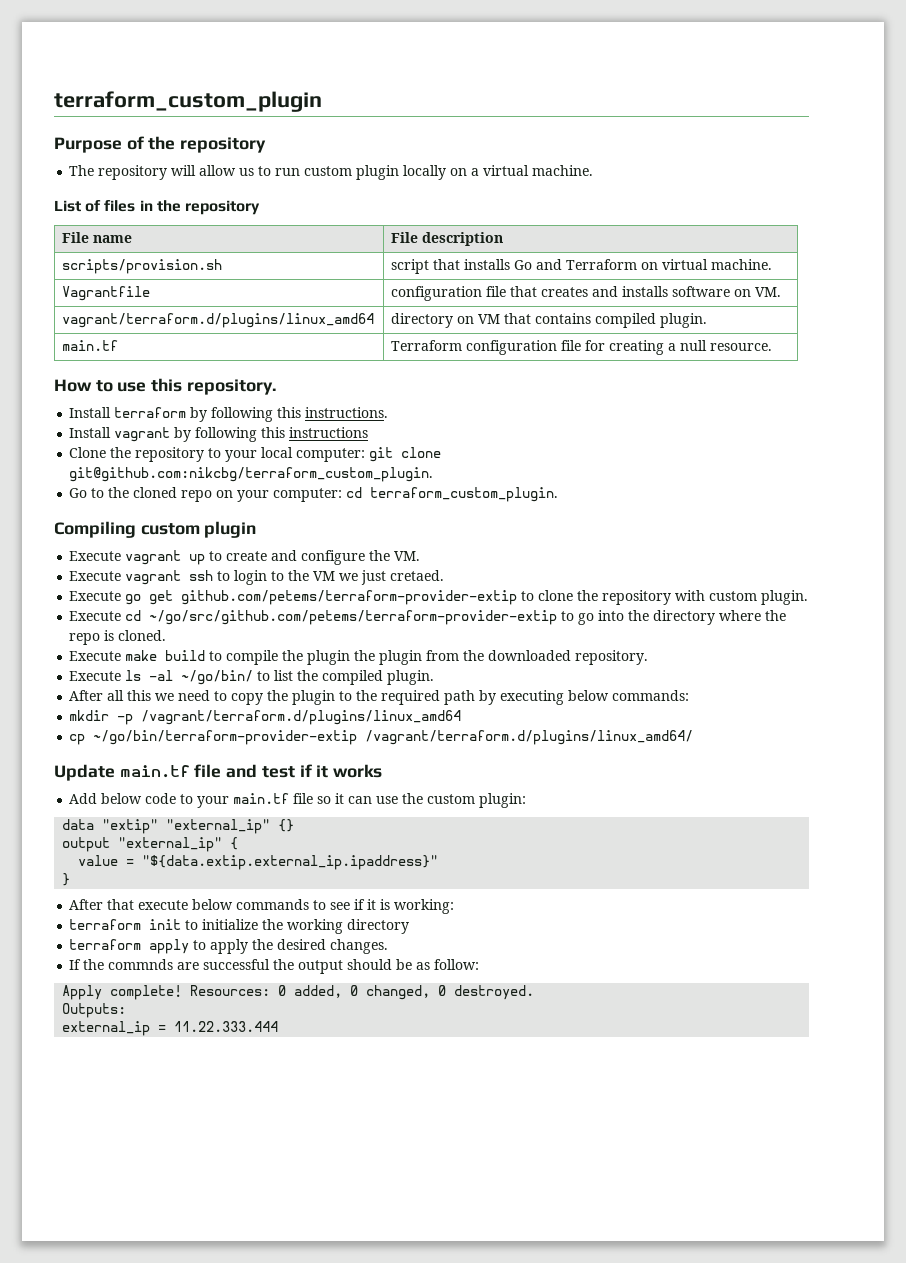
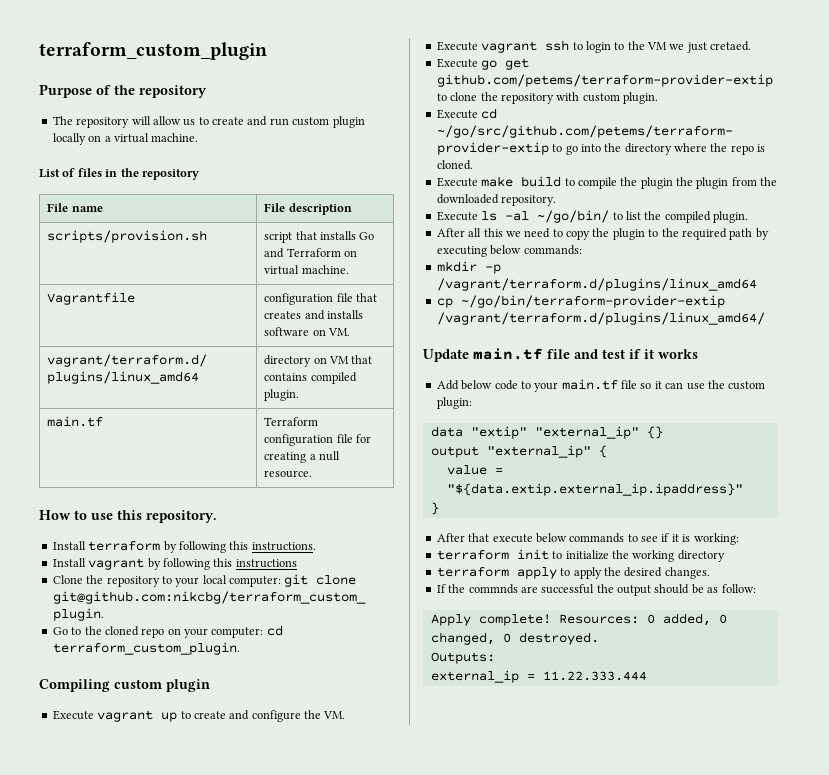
(272, 171) none -> [212,116,268,126] create and

